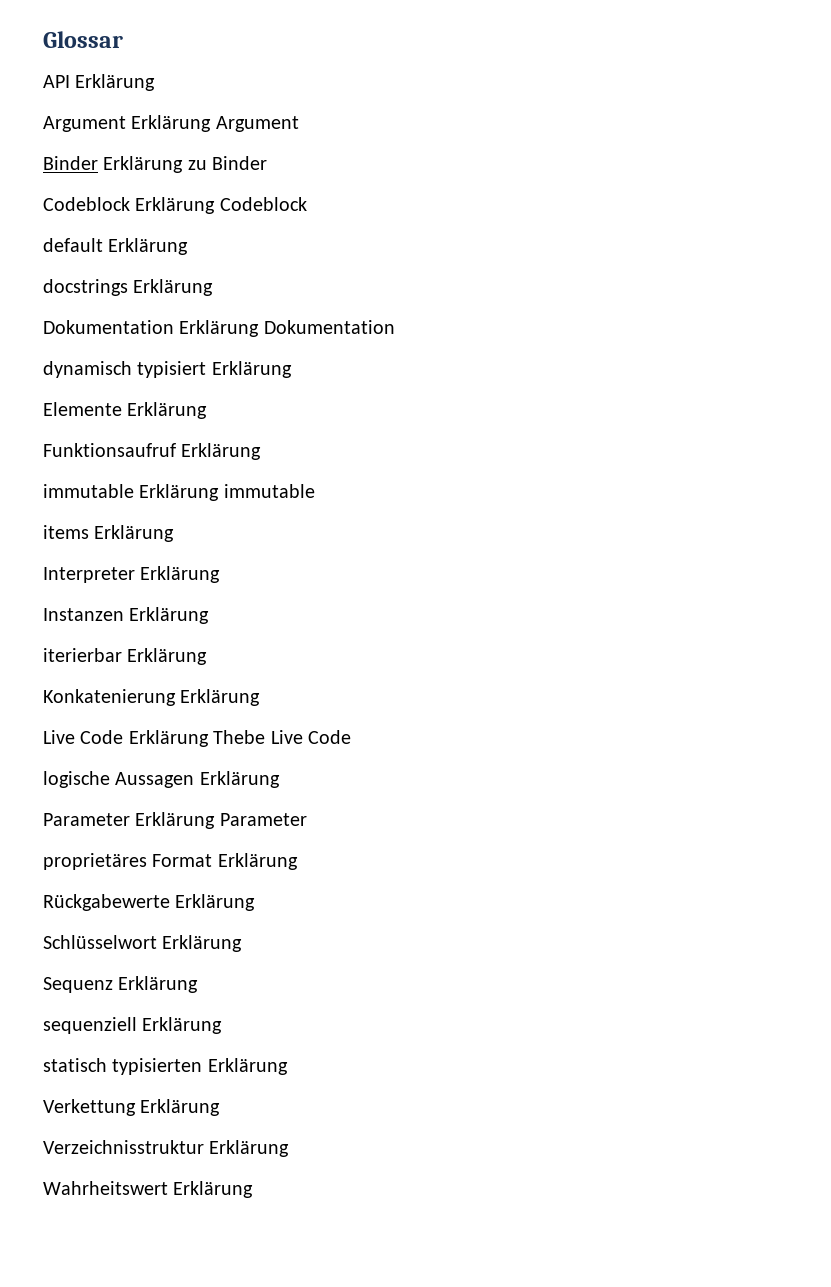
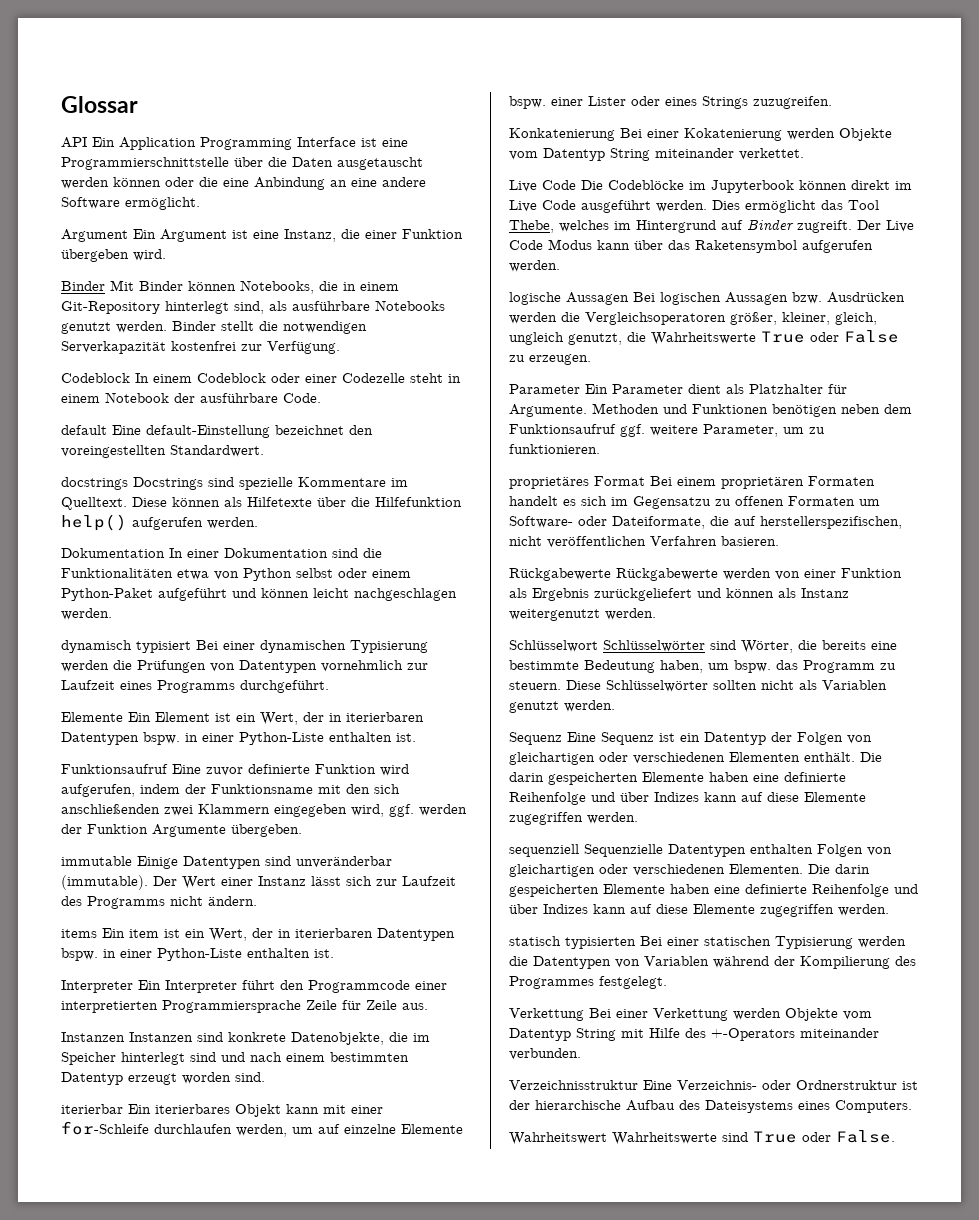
[75,74,156,91] [43,115,299,132] [43,156,268,173] [43,197,307,214] [43,238,189,255] [43,279,214,296] [43,320,395,337] [43,361,292,378] [43,402,208,419] [43,443,262,460] [43,484,315,501] [43,525,175,542] [43,566,221,583] [43,607,210,624] [43,648,208,665] [43,689,261,706] [43,730,351,747] [43,771,280,788] [43,812,307,829] [43,853,298,870] [43,894,256,911] [43,935,243,952] [43,976,199,993] [43,1017,223,1034] [43,1058,288,1075] [43,1099,221,1116] [43,1140,290,1157] [43,1181,254,1198] Erklärung // Argument Erklärung Argument // Binder Erklärung zu Binder // Codeblock Erklärung Codeblock // default Erklärung // docstrings Erklärung // Dokumentation Erklärung Dokumentation // dynamisch typisiert Erklärung // Elemente Erklärung // Funktionsaufruf Erklärung // immutable Erklärung immutable // items Erklärung // Interpreter Erklärung // Instanzen Erklärung // iterierbar Erklärung // Konkatenierung Erklärung // Live Code Erklärung Thebe Live Code // logische Aussagen Erklärung // Parameter Erklärung Parameter // proprietäres Format Erklärung // Rückgabewerte Erklärung // Schlüsselwort Erklärung // Sequenz Erklärung // sequenziell Erklärung // statisch typisierten Erklärung // Verkettung Erklärung // Verzeichnisstruktur Erklärung // Wahrheitswert Erklärung -> [92,137,408,150] [61,157,423,170] [61,177,426,190] [61,197,200,210] [61,229,463,242] [61,249,166,262] [61,280,399,294] [61,300,445,314] [61,321,367,334] [61,341,340,354] [61,373,461,383] [61,392,321,403] [61,425,373,438] [61,445,264,458] [61,477,408,490] [61,497,462,510] [61,514,258,531] [61,548,382,558] [61,568,411,581] [61,588,457,601] [61,608,112,620] [61,640,428,653] [61,660,428,673] [61,680,329,693] [61,712,424,725] [61,732,416,745] [61,764,409,776] [61,784,400,797] [61,804,467,817] [61,824,302,837] [61,856,392,869] [61,875,456,890] [61,896,257,909] [61,928,455,941] [61,948,334,961] [61,980,447,993] [61,1000,428,1013] [61,1032,430,1045] [61,1052,409,1065] [61,1072,265,1085] [61,1104,383,1117] [61,1121,463,1137] [509,96,832,109] [509,128,892,141] [509,148,804,161] [509,180,912,193] [509,200,879,213] [509,219,914,233] [509,239,873,253] [509,260,560,272] [509,292,905,305] [509,312,877,325] [509,330,899,345] [509,354,591,365] [509,384,847,394] [509,403,912,417] [509,424,825,437] [509,444,600,454] [509,476,875,489] [509,496,880,509] [509,516,902,529] [509,536,779,548] [509,568,902,581] [509,588,849,601] [509,608,656,621] [509,640,897,653] [509,660,896,673] [509,680,887,692] [509,700,615,713] [509,732,872,745] [509,752,882,765] [509,772,846,785] [509,792,866,805] [509,812,638,825] [509,844,892,857] [509,864,870,877] [509,884,918,897] [509,904,889,917] [509,936,906,949] [509,956,916,969] [509,976,667,989] [509,1008,872,1021] [509,1028,879,1041] [509,1048,581,1060] [509,1080,918,1090] [509,1100,912,1113] [509,1130,895,1145] Ein Application Programming Interface ist eine Programmierschnittstelle über die Daten ausgetauscht werden können oder die eine Anbindung an eine andere Software ermöglicht. // Argument Ein Argument ist eine Instanz, die einer Funktion übergeben wird. // Binder Mit Binder können Notebooks, die in einem Git-Repository hinterlegt sind, als ausführbare Notebooks genutzt werden. Binder stellt die notwendigen Serverkapazität kostenfrei zur Verfügung. // Codeblock In einem Codeblock oder einer Codezelle steht in einem Notebook der ausführbare Code. // default Eine default-Einstellung bezeichnet den voreingestellten Standardwert. // docstrings Docstrings sind spezielle Kommentare im Quelltext. Diese können als Hilfetexte über die Hilfefunktion help() aufgerufen werden. // Dokumentation In einer Dokumentation sind die Funktionalitäten etwa von Python selbst oder einem Python-Paket aufgeführt und können leicht nachgeschlagen werden. // dynamisch typisiert Bei einer dynamischen Typisierung werden die Prüfungen von Datentypen vornehmlich zur Laufzeit eines Programms durchgeführt. // Elemente Ein Element ist ein Wert, der in iterierbaren Datentypen bspw. in einer Python-Liste enthalten ist. // Funktionsaufruf Eine zuvor definierte Funktion wird aufgerufen, indem der Funktionsname mit den sich anschließenden zwei Klammern eingegeben wird, ggf. werden der Funktion Argumente übergeben. // immutable Einige Datentypen sind unveränderbar (immutable). Der Wert einer Instanz lässt sich zur Laufzeit des Programms nicht ändern. // items Ein item ist ein Wert, der in iterierbaren Datentypen bspw. in einer Python-Liste enthalten ist. // Interpreter Ein Interpreter führt den Programmcode einer interpretierten Programmiersprache Zeile für Zeile aus. // Instanzen Instanzen sind konkrete Datenobjekte, die im Speicher hinterlegt sind und nach einem bestimmten Datentyp erzeugt worden sind. // iterierbar Ein iterierbares Objekt kann mit einer for-Schleife durchlaufen werden, um auf einzelne Elemente bspw. einer Lister oder eines Strings zuzugreifen. // Konkatenierung Bei einer Kokatenierung werden Objekte vom Datentyp String miteinander verkettet. // Live Code Die Codeblöcke im Jupyterbook können direkt im Live Code ausgeführt werden. Dies ermöglicht das Tool Thebe, welches im Hintergrund auf Binder zugreift. Der Live Code Modus kann über das Raketensymbol aufgerufen werden. // logische Aussagen Bei logischen Aussagen bzw. Ausdrücken werden die Vergleichsoperatoren größer, kleiner, gleich, ungleich genutzt, die Wahrheitswerte True oder False zu erzeugen. // Parameter Ein Parameter dient als Platzhalter für Argumente. Methoden und Funktionen benötigen neben dem Funktionsaufruf ggf. weitere Parameter, um zu funktionieren. // proprietäres Format Bei einem proprietären Formaten handelt es sich im Gegensatzu zu offenen Formaten um Software- oder Dateiformate, die auf herstellerspezifischen, nicht veröffentlichen Verfahren basieren. // Rückgabewerte Rückgabewerte werden von einer Funktion als Ergebnis zurückgeliefert und können als Instanz weitergenutzt werden. // Schlüsselwort Schlüsselwörter sind Wörter, die bereits eine bestimmte Bedeutung haben, um bspw. das Programm zu steuern. Diese Schlüsselwörter sollten nicht als Variablen genutzt werden. // Sequenz Eine Sequenz ist ein Datentyp der Folgen von gleichartigen oder verschiedenen Elementen enthält. Die darin gespeicherten Elemente haben eine definierte Reihenfolge und über Indizes kann auf diese Elemente zugegriffen werden. // sequenziell Sequenzielle Datentypen enthalten Folgen von gleichartigen oder verschiedenen Elementen. Die darin gespeicherten Elemente haben eine definierte Reihenfolge und über Indizes kann auf diese Elemente zugegriffen werden. // statisch typisierten Bei einer statischen Typisierung werden die Datentypen von Variablen während der Kompilierung des Programmes festgelegt. // Verkettung Bei einer Verkettung werden Objekte vom Datentyp String mit Hilfe des +-Operators miteinander verbunden. // Verzeichnisstruktur Eine Verzeichnis- oder Ordnerstruktur ist der hierarchische Aufbau des Dateisystems eines Computers. // Wahrheitswert Wahrheitswerte sind True oder False.

